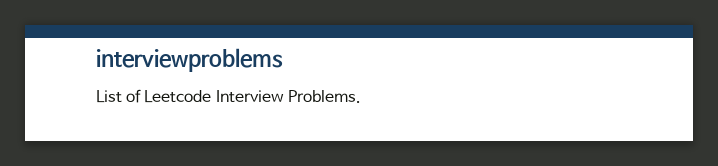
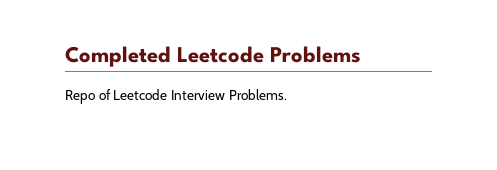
[96,48,283,72] [96,90,122,103] interviewproblems // List -> [65,46,362,67] [65,90,95,104] Completed Leetcode Problems // Repo

